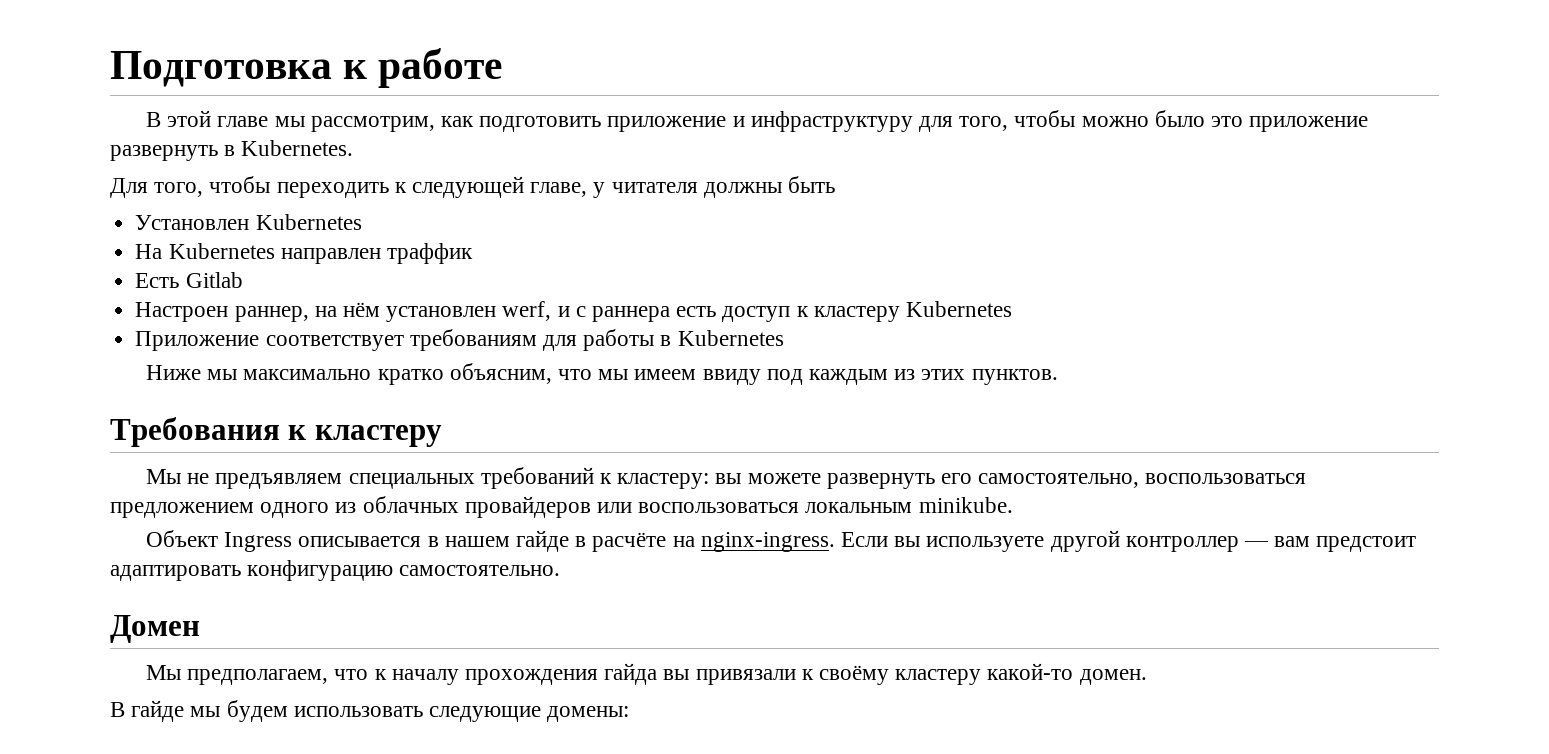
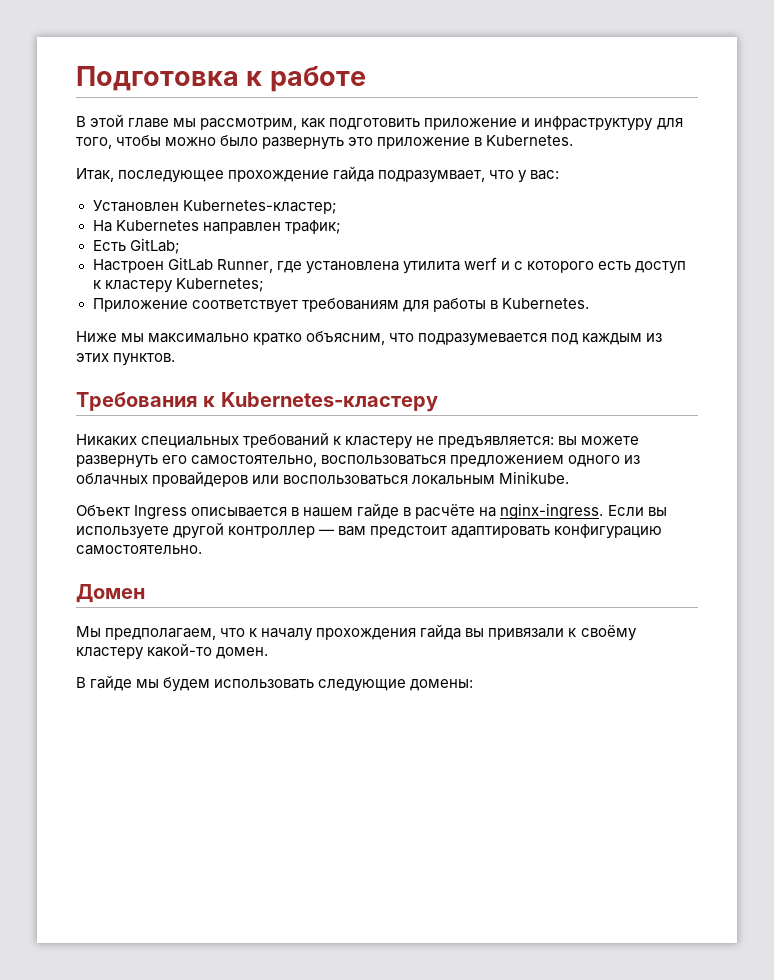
(1205, 118) none -> [262,137,345,150] развернуть
[110,140,354,161] [110,176,836,198] развернуть в Kubernetes. // Для того, чтобы переходить к следующей главе, у читателя должны быть -> [474,135,574,146] [76,166,560,183] в Kubernetes. // Итак, последующее прохождение гайда подразумвает, что у вас:
[255,214,362,230] Kubernetes -> [182,200,337,214] Kubernetes-кластер;
[386,243,473,264] траффик -> [284,220,341,234] трафик;
[185,272,243,288] Gitlab -> [129,238,180,254] GitLab;
[234,301,552,322] раннер, на нём установлен werf, -> [167,257,497,274] GitLab Runner, где установлена утилита werf
[591,306,670,322] раннера -> [526,261,594,273] которого
[906,301,1013,317] Kubernetes -> [175,278,264,292] Kubernetes;
[677,330,784,346] Kubernetes -> [501,298,589,309] Kubernetes.
[598,369,761,385] мы имеем ввиду -> [418,333,548,346] подразумевается
[314,425,442,447] [145,467,710,489] кластеру // Мы не предъявляем специальных требований к кластеру: -> [220,392,438,412] [76,432,555,449] Kubernetes-кластеру // Никаких специальных требований к кластеру не предъявляется:
[918,497,1013,513] minikube. -> [499,471,570,484] Minikube.

